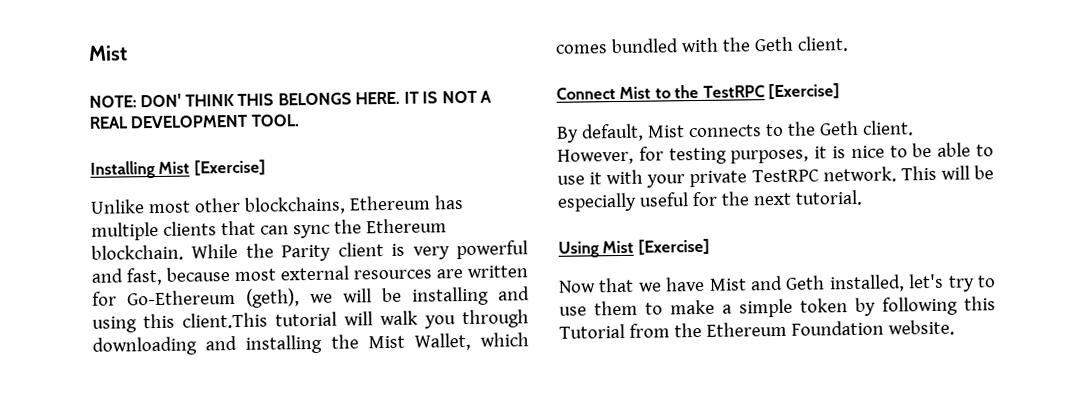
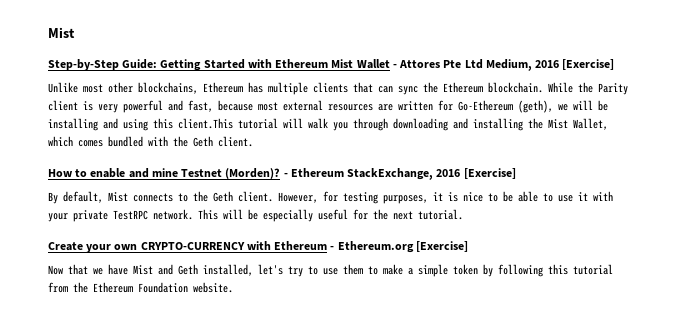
[89,90,493,108] [89,114,299,129] [90,160,191,179] NOTE: DON' THINK THIS BELONGS HERE. IT IS NOT A REAL DEVELOPMENT TOOL. // Installing Mist -> [48,59,560,71] Step-by-Step Guide: Getting Started with Ethereum Mist Wallet - Attores Pte Ltd Medium, 2016
[556,84,765,100] Connect Mist to the TestRPC -> [48,168,461,180] How to enable and mine Testnet (Morden)? - Ethereum StackExchange, 2016
[558,240,635,258] Using Mist -> [48,241,414,253] Create your own CRYPTO-CURRENCY with Ethereum - Ethereum.org
[559,323,625,339] Tutorial -> [573,264,613,275] tutorial

